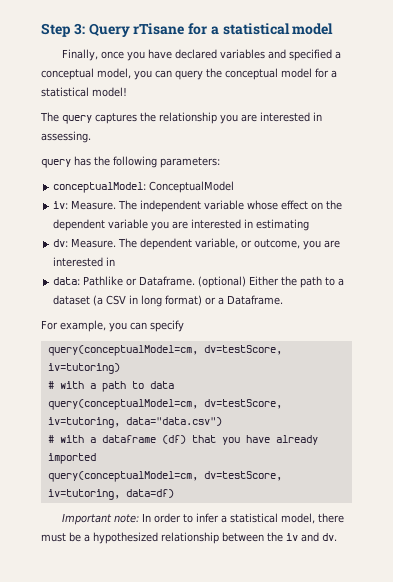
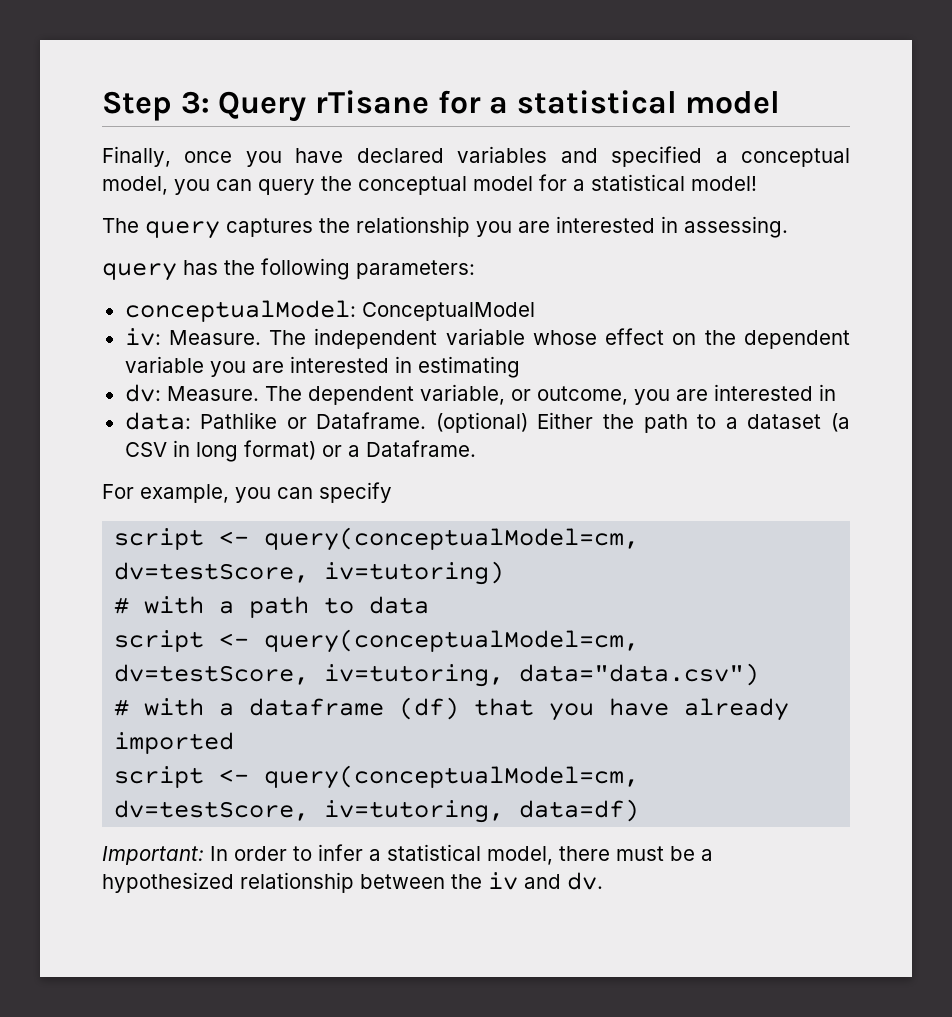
(184, 326) none -> [114,528,250,550] script <-
(174, 385) none -> [114,630,250,652] script <-
(96, 458) none -> [114,766,250,788] script <-
[61,513,139,525] Important note: -> [102,846,204,865] Important:

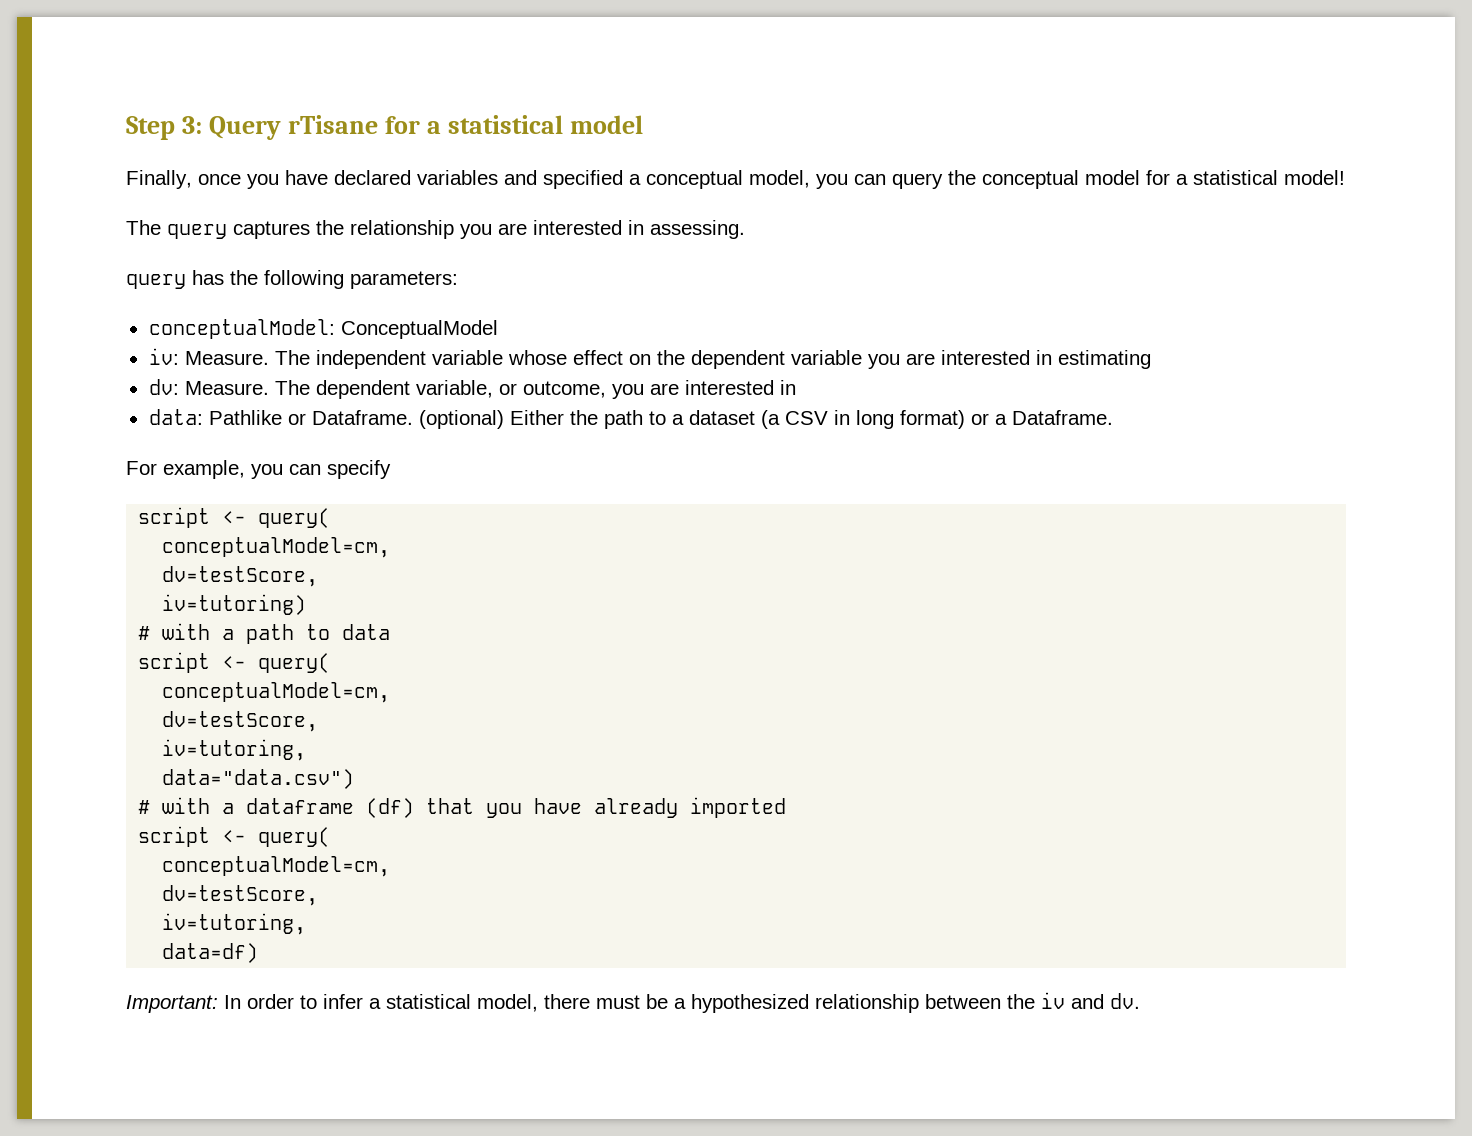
[264,527,640,551] [114,562,310,583] query(conceptualModel=cm, dv=testScore, -> [258,508,331,528] [162,537,391,558] [162,566,319,587] query( // conceptualModel=cm, // dv=testScore, //
[264,629,640,653] [114,664,505,687] query(conceptualModel=cm, dv=testScore, iv=tutoring, -> [258,653,331,673] [162,682,391,703] [162,711,319,732] [162,739,307,761] query( // conceptualModel=cm, // dv=testScore, // iv=tutoring, //
[264,765,640,789] [114,800,505,823] query(conceptualModel=cm, dv=testScore, iv=tutoring, -> [258,827,331,847] [162,856,391,877] [162,885,319,906] [162,913,307,935] query( // conceptualModel=cm, // dv=testScore, // iv=tutoring, //

